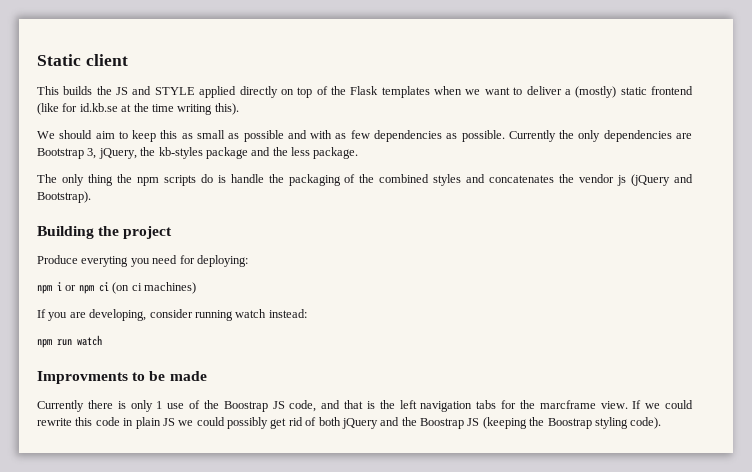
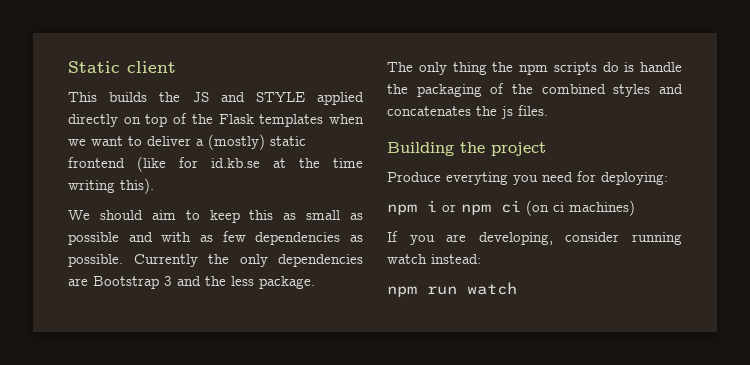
[87,147,248,159] 3, jQuery, the kb-styles package -> [164,276,172,286] 3
[579,174,694,186] [37,191,91,203] vendor js (jQuery and Bootstrap). -> [501,105,548,119] js files.
[37,371,207,384] [37,400,693,412] [37,417,662,429] // Improvments to be made // Currently there is only 1 use of the Boostrap JS code, and that is the left navigation tabs for the marcframe view. If we could rewrite this code in plain JS we could possibly get rid of both jQuery and the Boostrap JS (keeping the Boostrap styling code). -> (517, 288) none

